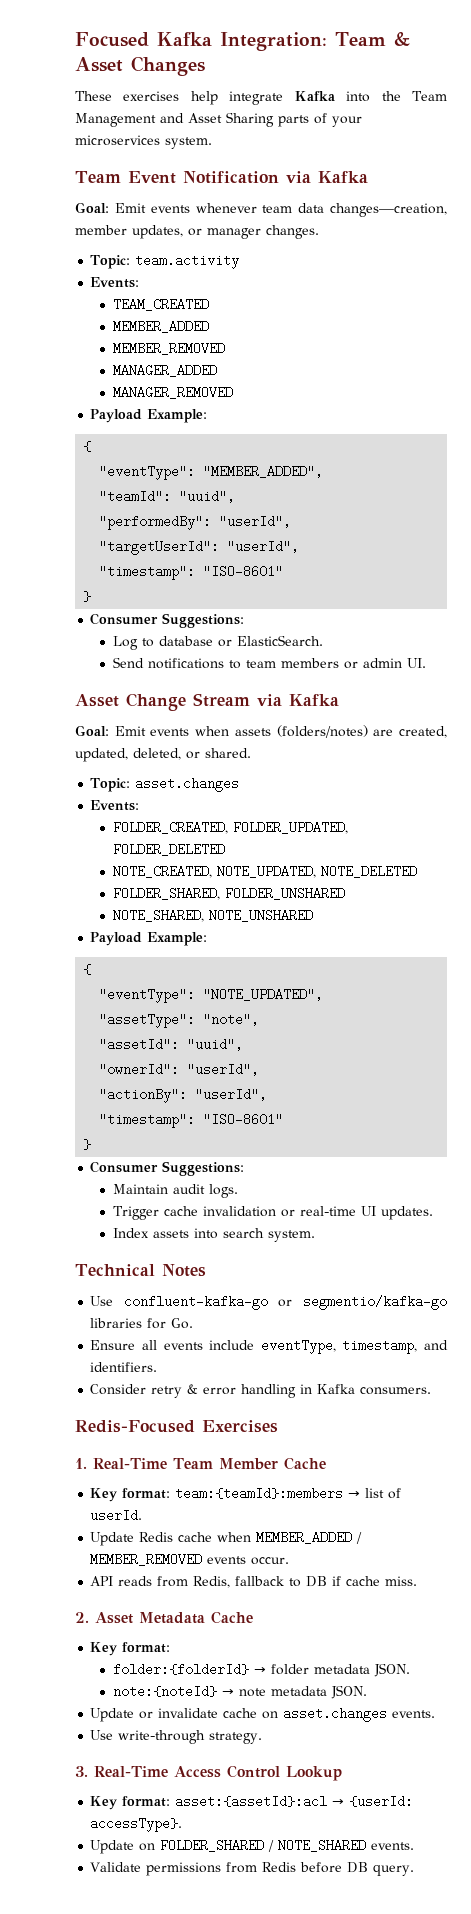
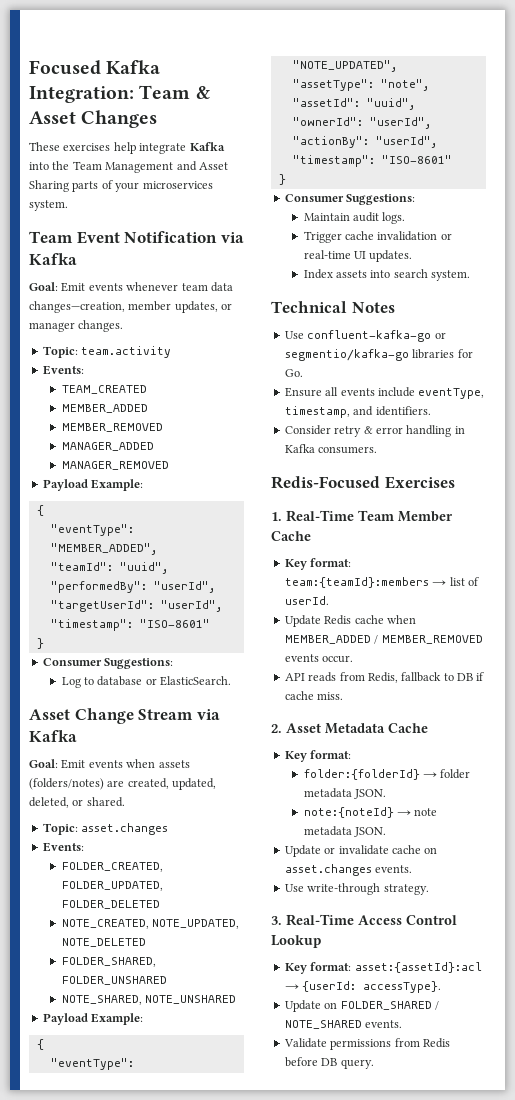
[113,657,427,669] // Send notifications to team members or admin UI. -> (232, 681) none

